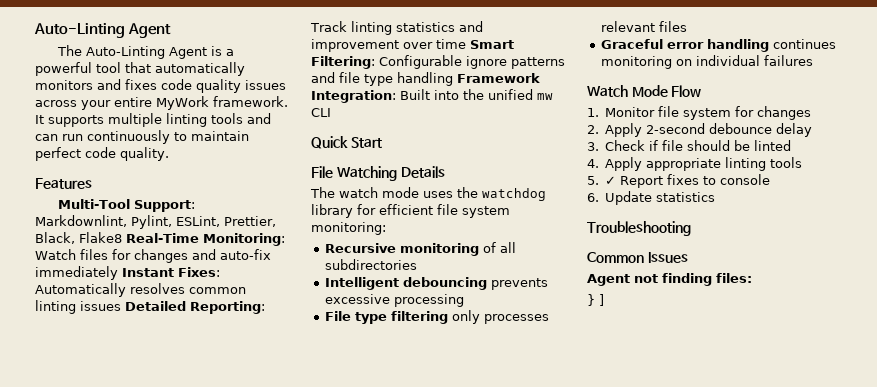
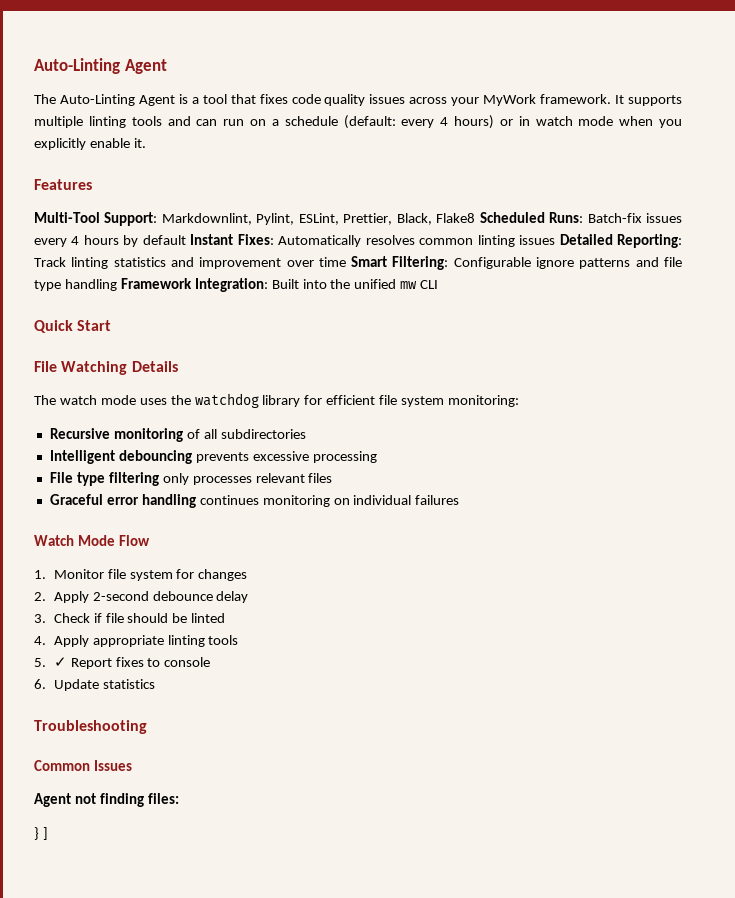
[35,62,92,76] powerful -> (199, 100) none
[155,62,245,76] [35,79,121,90] automatically monitors and -> (256, 99) none
[114,97,152,107] entire -> (480, 101) none
[87,130,249,144] [35,147,169,161] continuously to maintain perfect code quality. -> [250,115,683,129] [34,138,146,150] on a schedule (default: every 4 hours) or in watch mode when you explicitly enable it.
[126,233,285,246] [35,249,271,263] [35,266,118,280] Real-Time Monitoring: Watch files for changes and auto-fix immediately -> [479,212,682,223] [34,235,186,247] Scheduled Runs: Batch-fix issues every 4 hours by default

